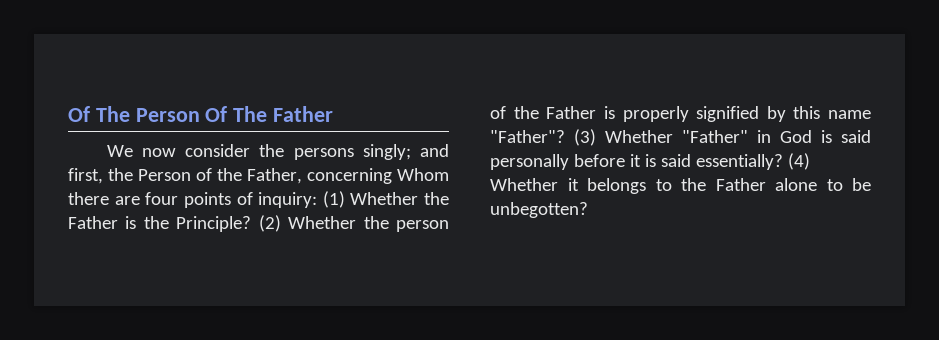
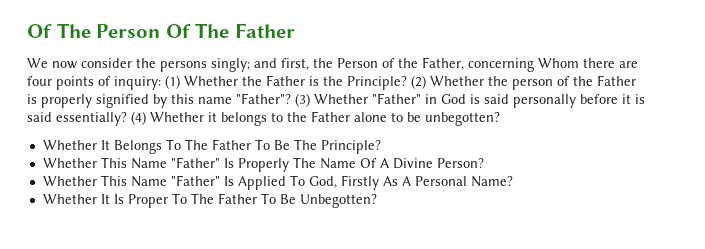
(588, 210) none -> [42,139,381,154] [42,157,484,172] [42,175,513,190] [42,193,377,208] // Whether It Belongs To The Father To Be The Principle? // Whether This Name "Father" Is Properly The Name Of A Divine Person? // Whether This Name "Father" Is Applied To God, Firstly As A Personal Name? // Whether It Is Proper To The Father To Be Unbegotten?

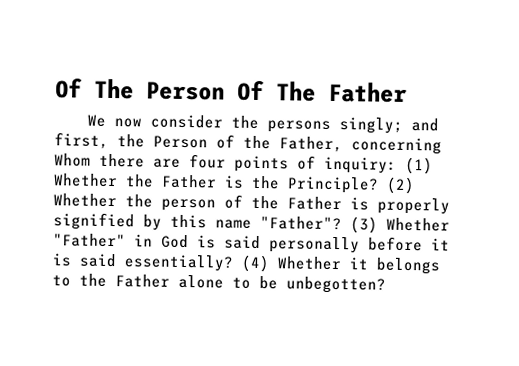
[42,139,381,154] [42,157,484,172] [42,175,513,190] [42,193,377,208] // Whether It Belongs To The Father To Be The Principle? // Whether This Name "Father" Is Properly The Name Of A Divine Person? // Whether This Name "Father" Is Applied To God, Firstly As A Personal Name? // Whether It Is Proper To The Father To Be Unbegotten? -> (386, 285) none

